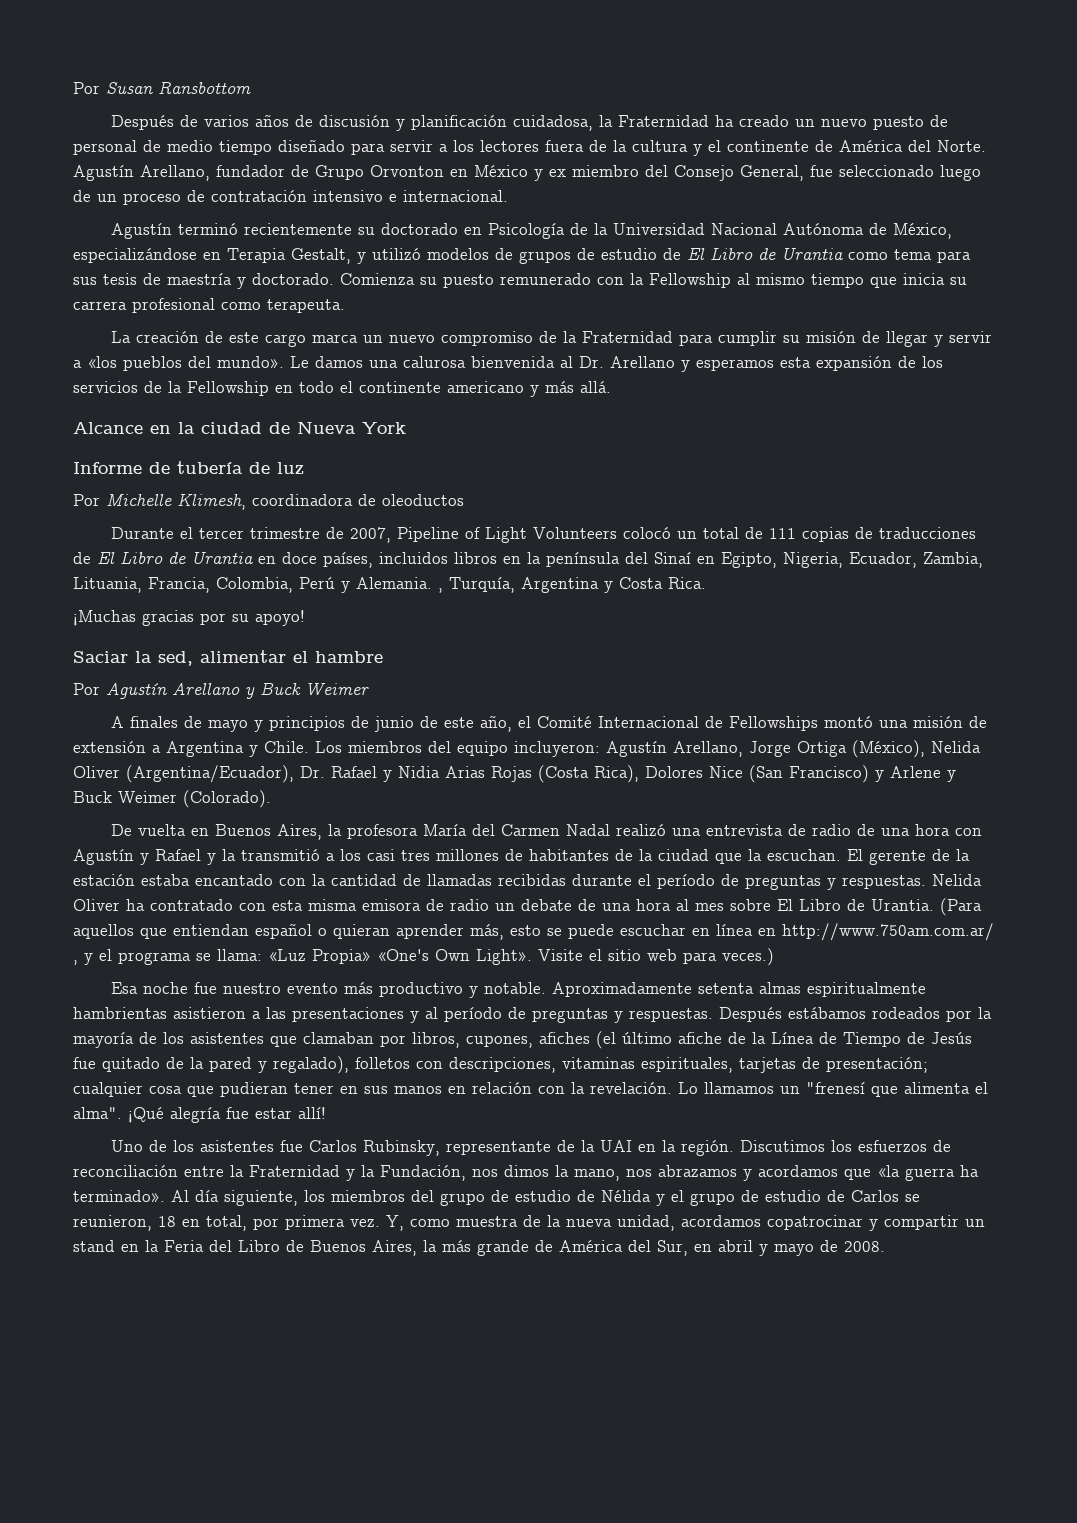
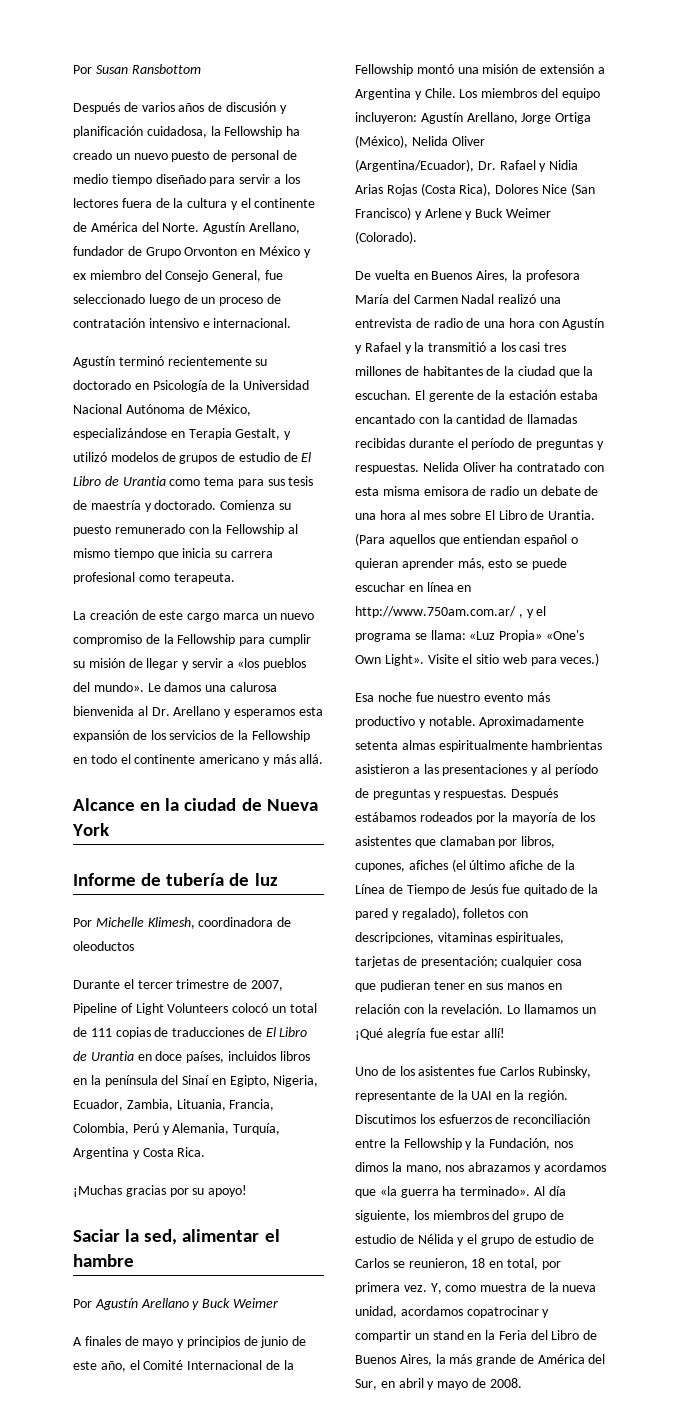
[617,115,709,127] Fraternidad -> [224,126,283,138] Fellowship
[581,331,673,343] Fraternidad -> [177,634,236,646] Fellowship
[356,577,443,593] Alemania. , -> [172,1123,230,1135] Alemania,
[728,716,818,731] Fellowships -> [283,1360,294,1370] [355,64,413,76] la Fellowship
[806,1082,988,1097] [73,1107,122,1119] "frenesí que alimenta el alma". -> (596, 1010) none
[249,1165,340,1177] Fraternidad -> [403,1138,462,1150] Fellowship

